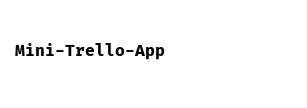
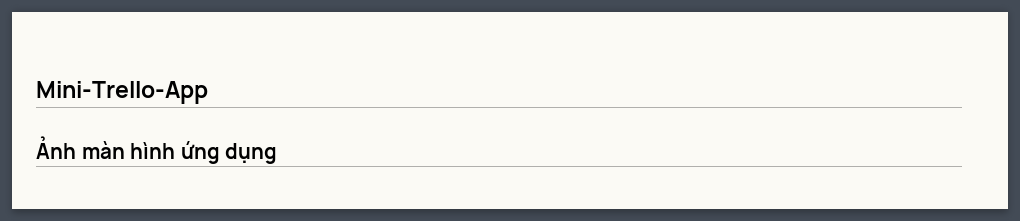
(165, 51) none -> [36,136,278,164] // Ảnh màn hình ứng dụng

